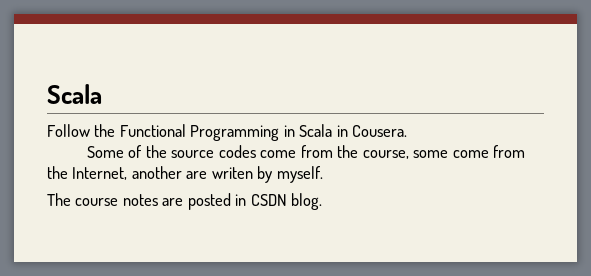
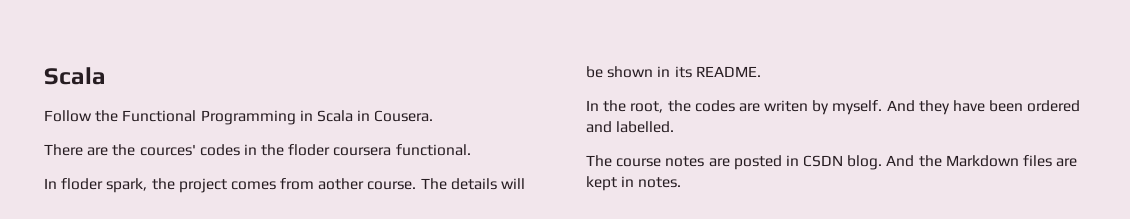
[86,145,525,159] [47,166,323,183] Some of the source codes come from the course, some come from the Internet, another are writen by myself. -> [44,144,471,156] [44,178,526,193] [586,66,761,78] [586,100,1081,115] [586,121,675,133] There are the cources' codes in the floder coursera functional. // In floder spark, the project comes from aother course. The details will be shown in its README. // In the root, the codes are writen by myself. And they have been ordered and labelled.
(323, 201) none -> [886,155,1078,167] [586,176,682,191] And the Markdown files are kept in notes.

